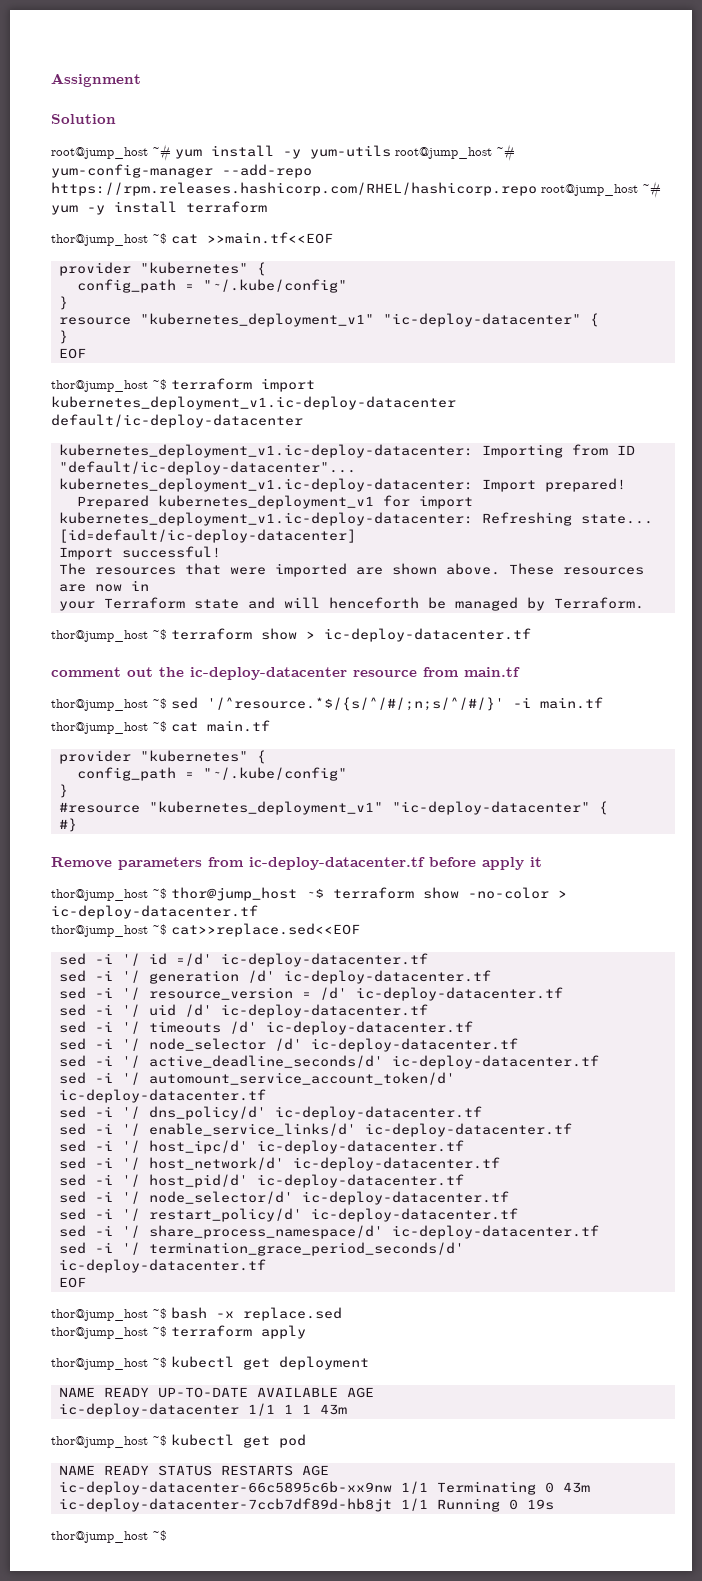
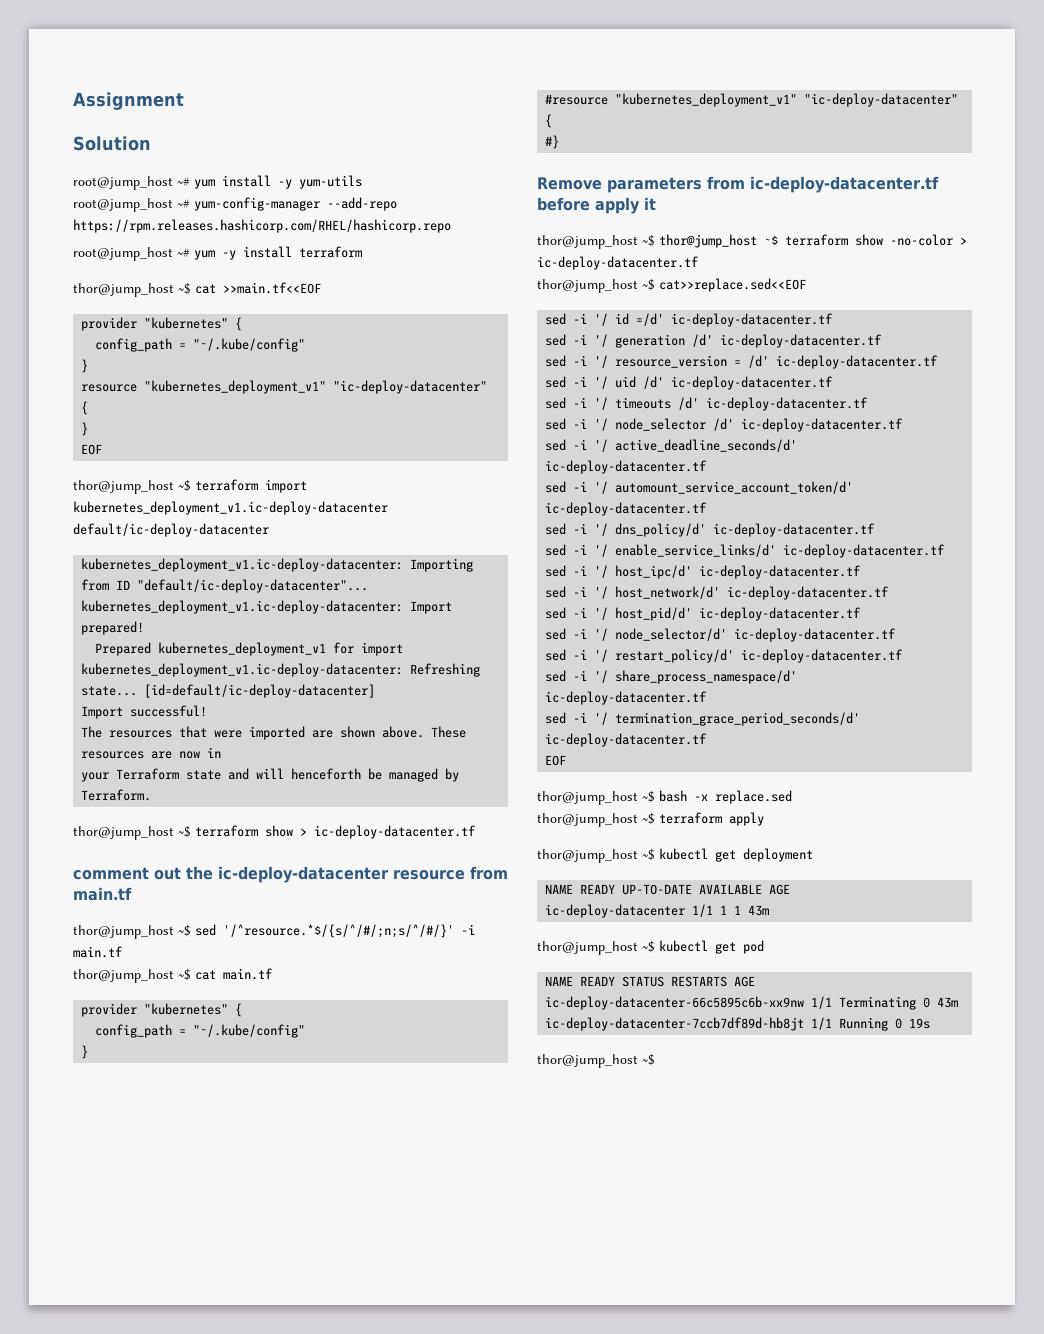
(391, 152) none -> (362, 182) //
(537, 189) none -> (451, 226) //

